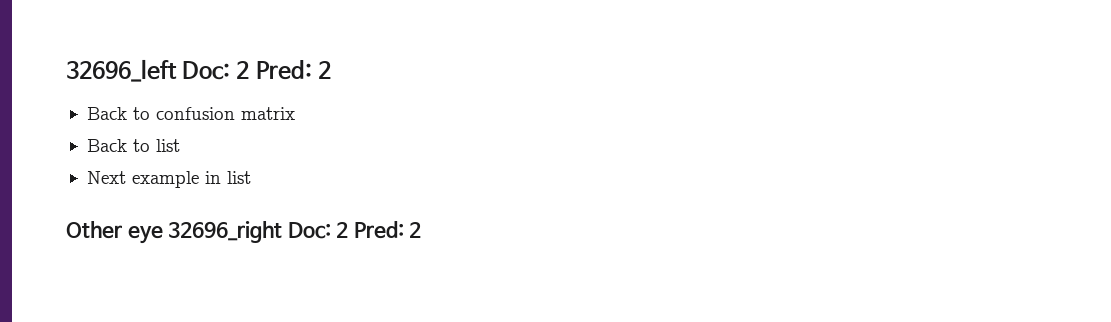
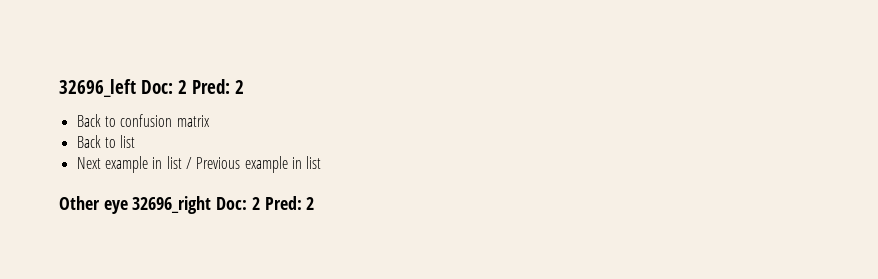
(251, 177) none -> [185,156,322,173] / Previous example in list

